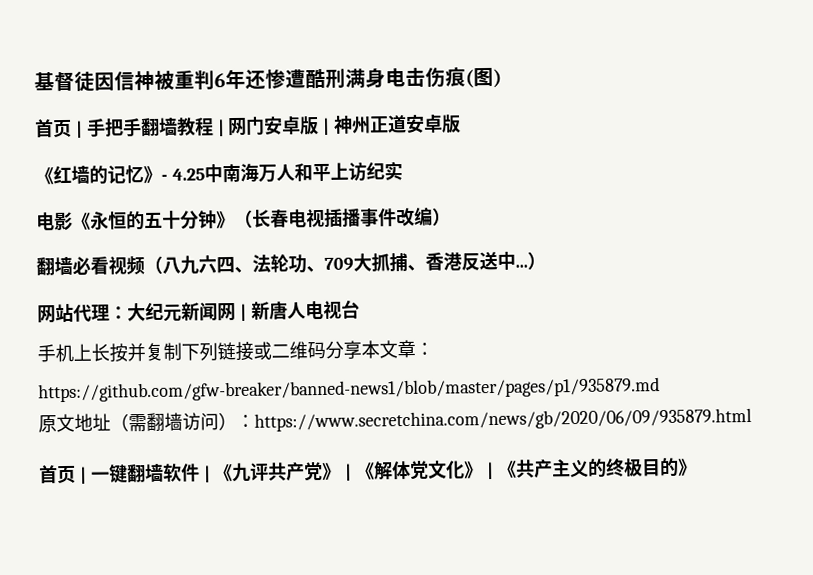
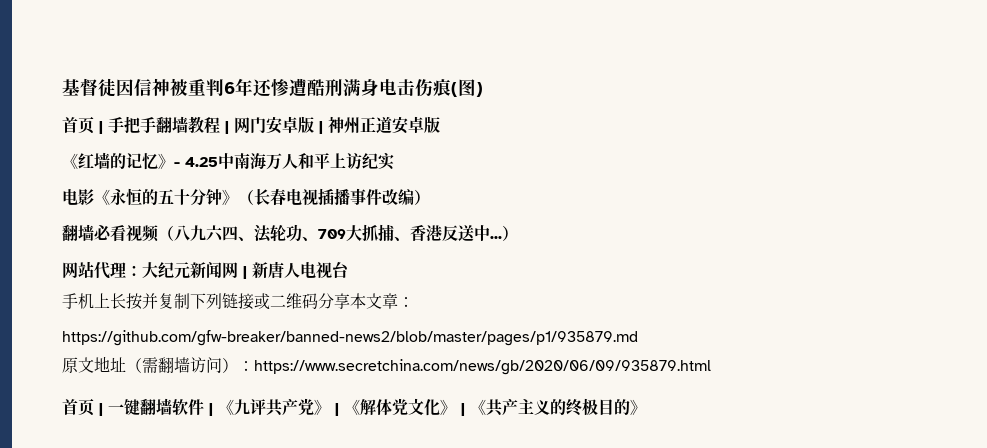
[38,377,660,403] https://github.com/gfw-breaker/banned-news1/blob/master/pages/p1/935879.md -> [62,330,638,346] https://github.com/gfw-breaker/banned-news2/blob/master/pages/p1/935879.md

